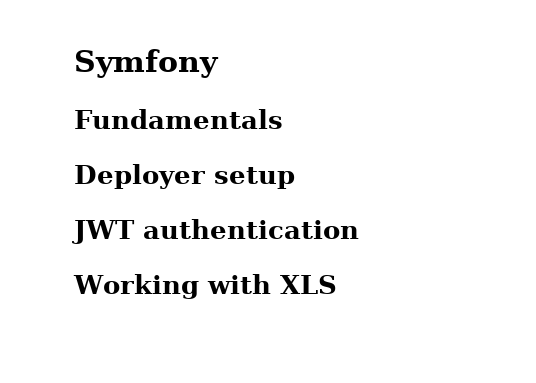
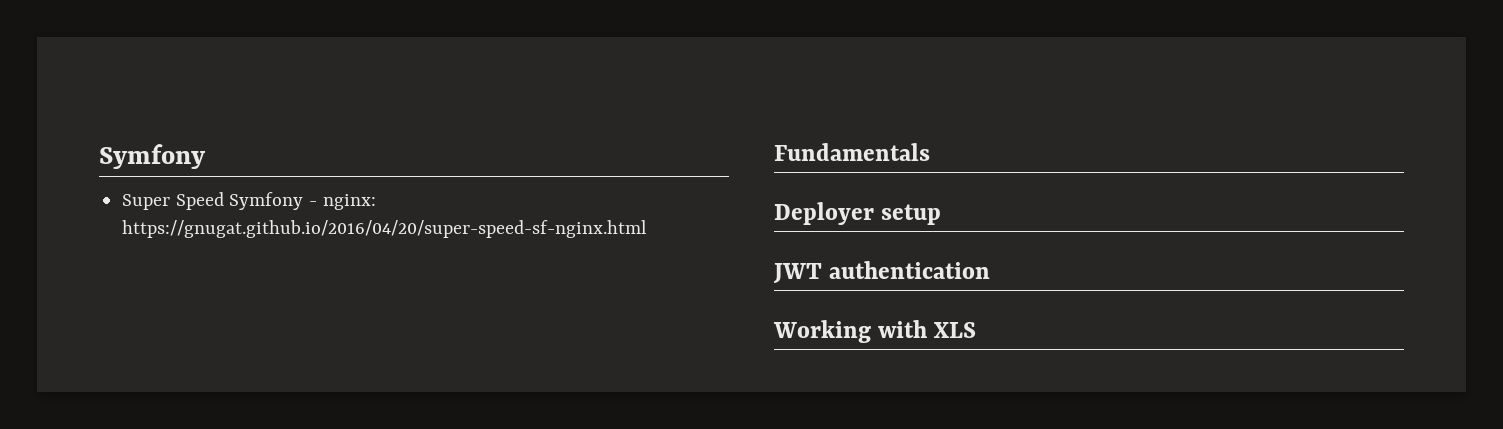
[74,49,219,78] Symfony -> [99,144,206,169] [122,192,376,210] [122,220,648,238] Symfony // Super Speed Symfony - nginx: https://gnugat.github.io/2016/04/20/super-speed-sf-nginx.html

